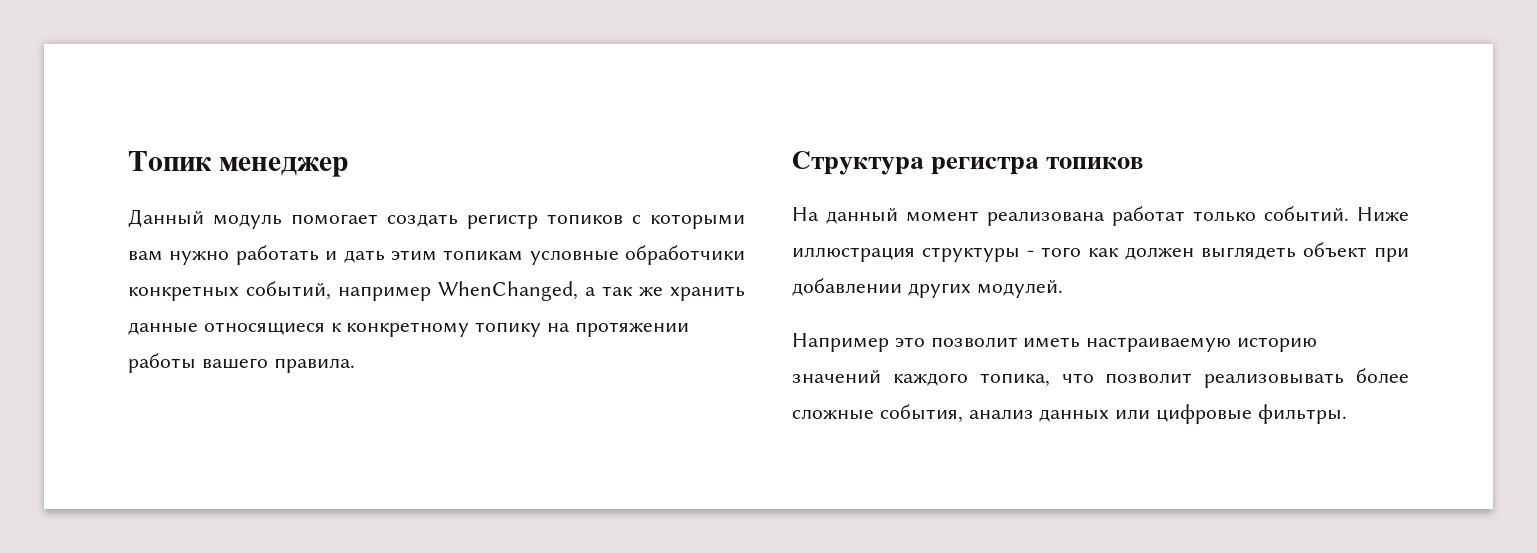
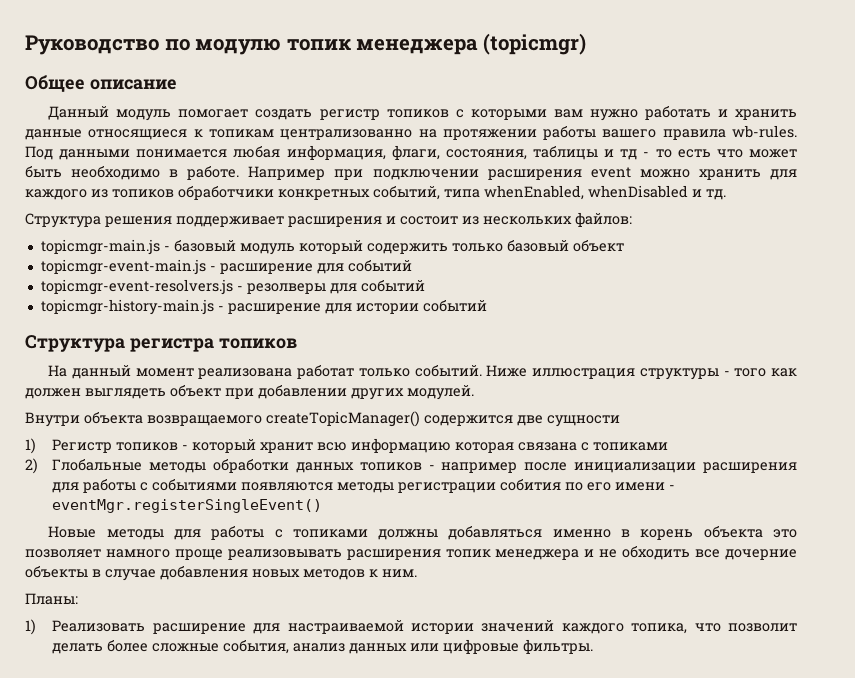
[128,151,348,177] Топик менеджер -> [25,33,586,55] [25,75,177,92] Руководство по модулю топик менеджера (topicmgr) // Общее описание
[343,245,745,265] [128,281,663,301] дать этим топикам условные обработчики конкретных событий, например WhenChanged, а так же -> (728, 113) none
[346,322,542,337] конкретному топику -> [208,129,413,140] топикам централизованно
[273,358,355,373] правила. -> [662,125,797,140] [25,145,797,160] [25,166,797,180] [25,185,726,200] [25,212,632,228] [40,239,624,255] [40,259,412,275] [40,279,425,295] [40,299,487,315] правила wb-rules. Под данными понимается любая информация, флаги, состояния, таблицы и тд - то есть что может быть необходимо в работе. Например при подключении расширения event можно хранить для каждого из топиков обработчики конкретных событий, типа whenEnabled, whenDisabled и тд. // Структура решения поддерживает расширения и состоит из нескольких файлов: // topicmgr-main.js - базовый модуль который содержить только базовый объект // topicmgr-event-main.js - расширение для событий // topicmgr-event-resolvers.js - резолверы для событий // topicmgr-history-main.js - расширение для истории событий
[792,333,1318,352] Например это позволит иметь настраиваемую историю -> [25,411,620,427] [25,438,669,454] [25,458,798,474] [52,479,676,493] [52,499,323,513] [48,526,798,540] [25,546,797,560] [25,566,417,581] [25,593,78,605] [25,619,474,635] Внутри объекта возвращаемого createTopicManager() содержится две сущности // 1) Регистр топиков - который хранит всю информацию которая связана с топиками // 2) Глобальные методы обработки данных топиков - например после инициализации расширения для работы с событиями появляются методы регистрации собития по его имени - eventMgr.registerSingleEvent() // Новые методы для работы с топиками должны добавляться именно в корень объекта это позволяет намного проще реализовывать расширения топик менеджера и не обходить все дочерние объекты в случае добавления новых методов к ним. // Планы: // 1) Реализовать расширение для настраиваемой истории
[1204,373,1345,388] реализовывать -> [52,643,104,654] делать

